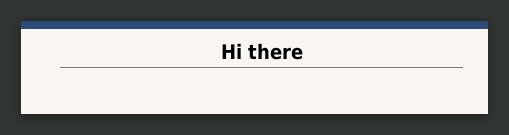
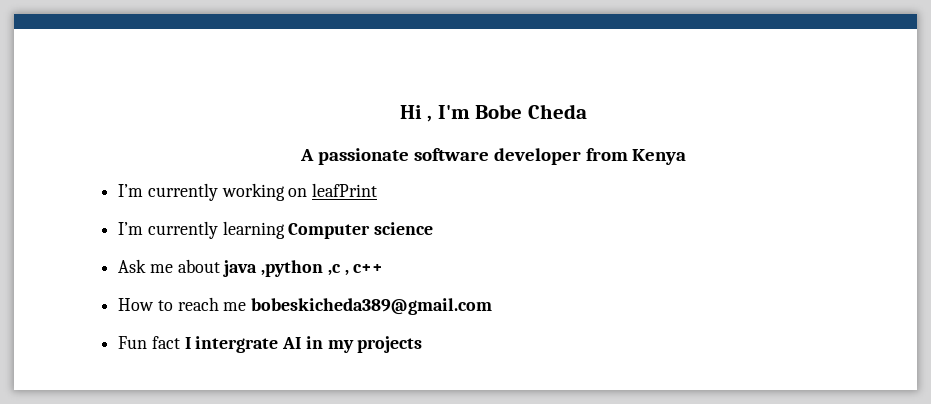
[247,43,303,60] there -> [426,104,587,122] [299,148,687,165] [118,183,378,201] [118,221,434,239] [118,259,384,277] [118,297,493,315] [118,336,423,353] , I'm Bobe Cheda // A passionate software developer from Kenya // I’m currently working on leafPrint // I’m currently learning Computer science // Ask me about java ,python ,c , c++ // How to reach me bobeskicheda389@gmail.com // Fun fact I intergrate AI in my projects

